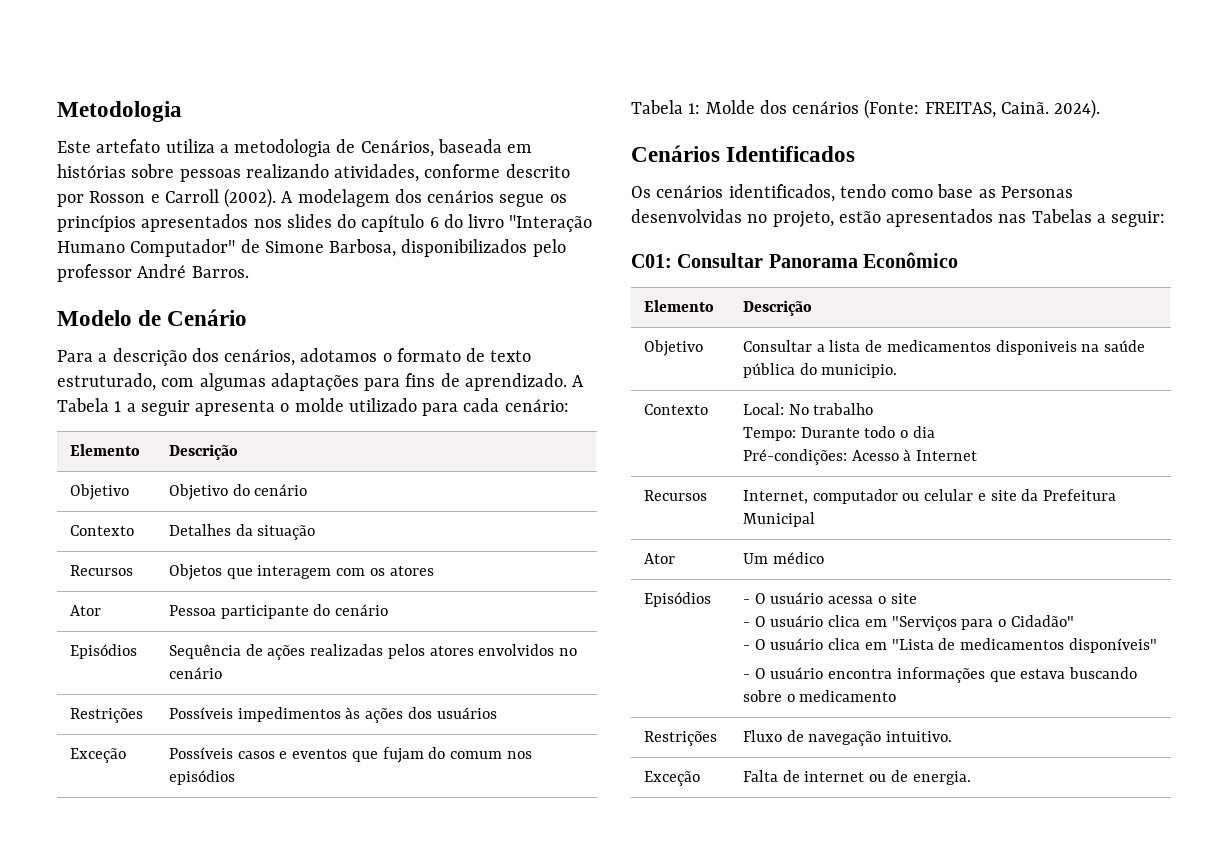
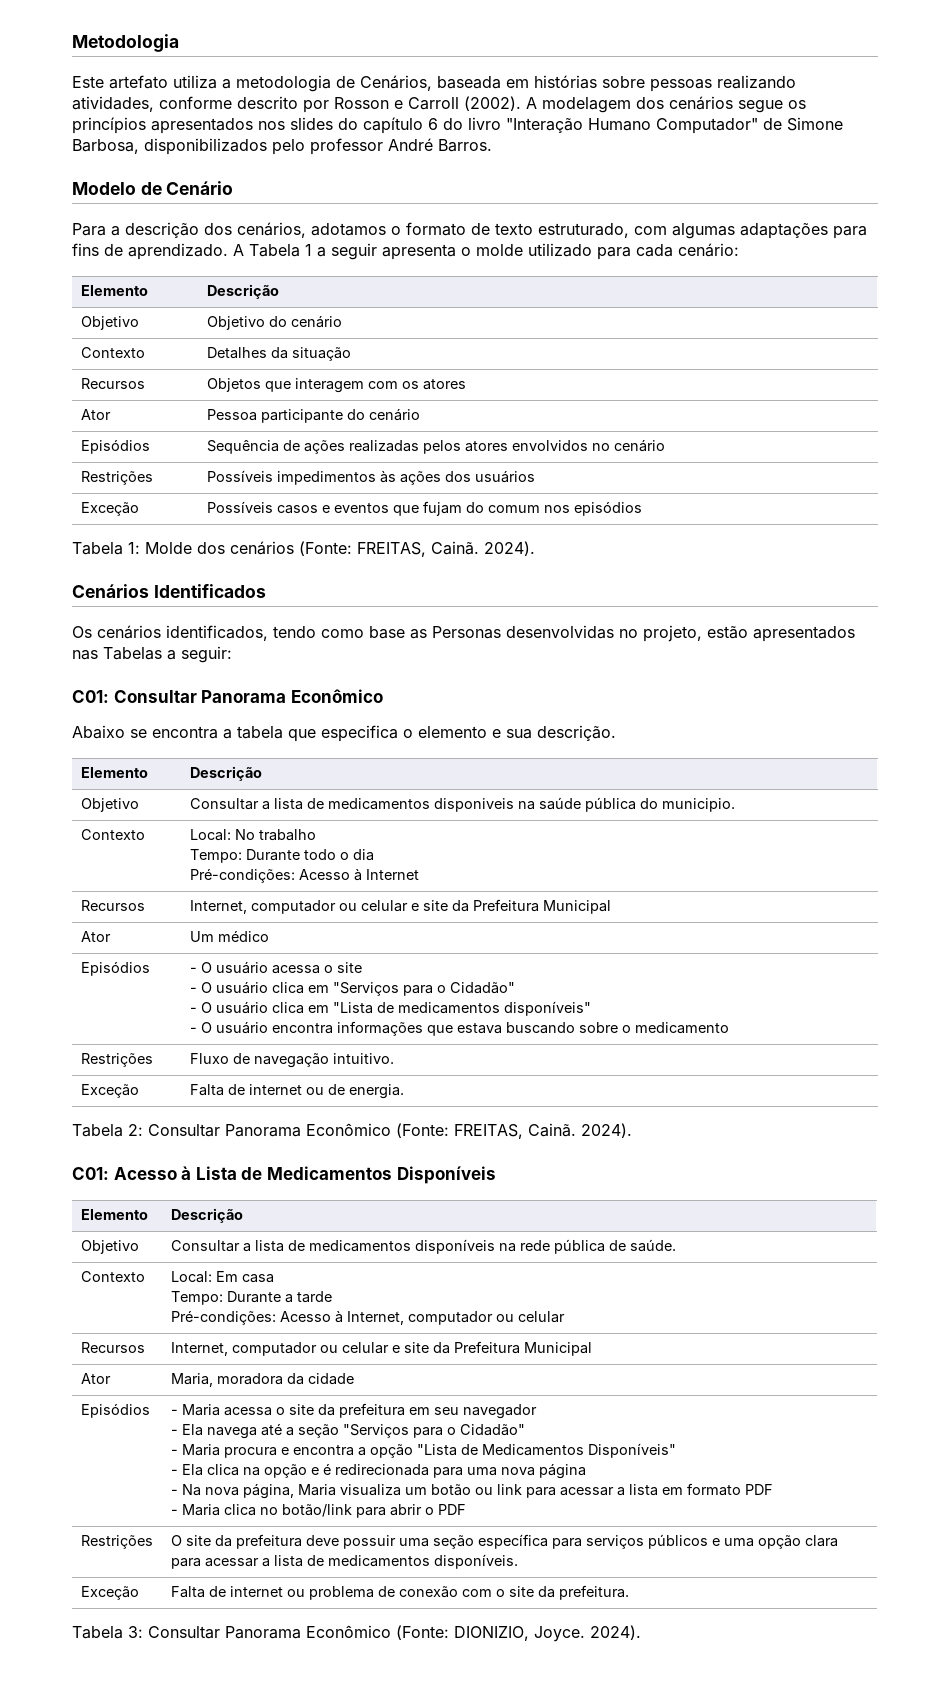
(959, 260) none -> [72,725,616,742] // Abaixo se encontra a tabela que especifica o elemento e sua descrição.
(971, 778) none -> [72,1123,632,1139] [72,1166,496,1184] [80,1209,148,1220] [170,1208,243,1223] [80,1240,139,1254] [170,1239,676,1254] [80,1271,145,1282] [170,1271,274,1283] [170,1291,332,1305] [170,1310,565,1325] [80,1342,145,1353] [170,1341,592,1356] [80,1373,111,1384] [170,1373,354,1387] [80,1403,150,1418] [170,1403,537,1419] [170,1423,525,1439] [170,1443,676,1458] [170,1463,586,1479] [170,1483,773,1499] [170,1504,466,1518] [80,1535,153,1549] [170,1534,838,1549] [170,1554,518,1569] [80,1586,139,1600] [170,1585,629,1600] [72,1625,641,1642] // Tabela 2: Consultar Panorama Econômico (Fonte: FREITAS, Cainã. 2024). // C01: Acesso à Lista de Medicamentos Disponíveis // Elemento | Descrição // Objetivo | Consultar a lista de medicamentos disponíveis na rede pública de saúde. // Contexto | Local: Em casa // Tempo: Durante a tarde // Pré-condições: Acesso à Internet, computador ou celular // Recursos | Internet, computador ou celular e site da Prefeitura Municipal // Ator | Maria, moradora da cidade // Episódios | - Maria acessa o site da prefeitura em seu navegador // - Ela navega até a seção "Serviços para o Cidadão" // - Maria procura e encontra a opção "Lista de Medicamentos Disponíveis" // - Ela clica na opção e é redirecionada para uma nova página // - Na nova página, Maria visualiza um botão ou link para acessar a lista em formato PDF // - Maria clica no botão/link para abrir o PDF // Restrições | O site da prefeitura deve possuir uma seção específica para serviços públicos e uma opção clara para acessar a lista de medicamentos disponíveis. // Exceção | Falta de internet ou problema de conexão com o site da prefeitura. // Tabela 3: Consultar Panorama Econômico (Fonte: DIONIZIO, Joyce. 2024).

